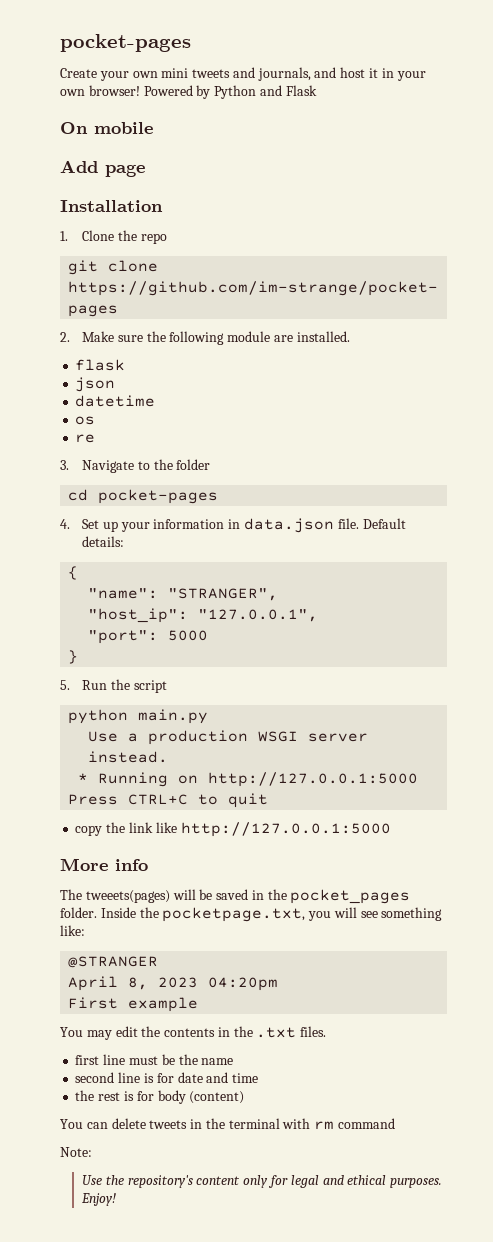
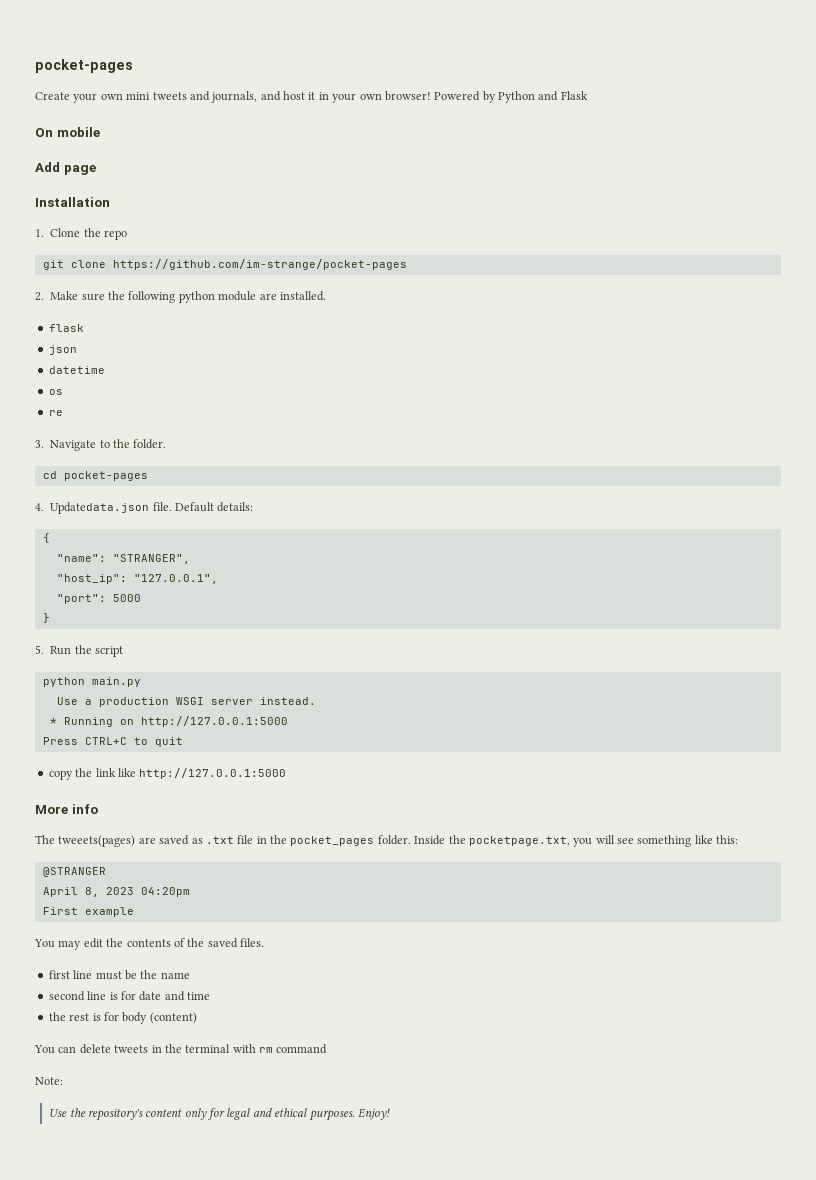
(225, 338) none -> [178,291,215,303] python
[176,459,211,470] folder -> [133,439,167,449] folder.
[82,518,335,533] Set up your information in data.json -> [50,502,150,514] Updatedata.json
[172,889,249,900] will be saved -> [138,835,254,845] are saved as .txt file
[60,925,85,936] like: -> [694,835,739,844] like this:
[217,1026,297,1038] in the .txt -> [173,938,238,948] of the saved

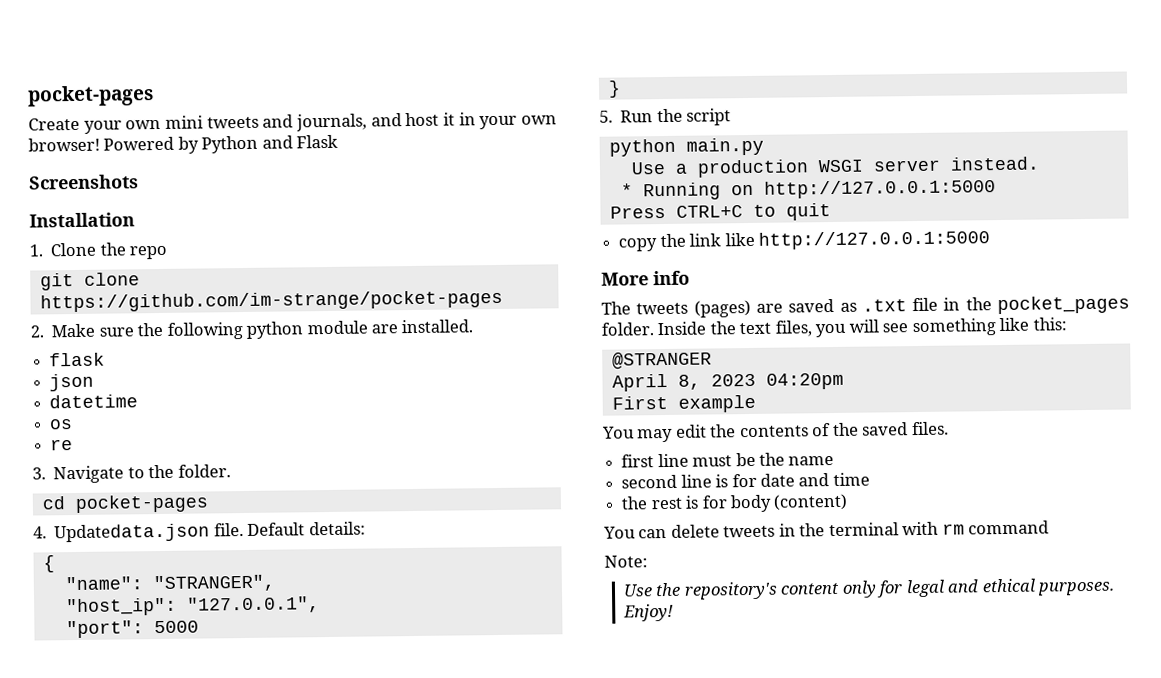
[35,127,100,137] [35,162,96,175] On mobile // Add page -> [29,174,139,190] Screenshots
[58,835,136,847] tweeets(pages) -> [636,299,751,318] tweets (pages)
[468,836,570,846] pocketpage.txt, -> [739,320,812,337] text files,

